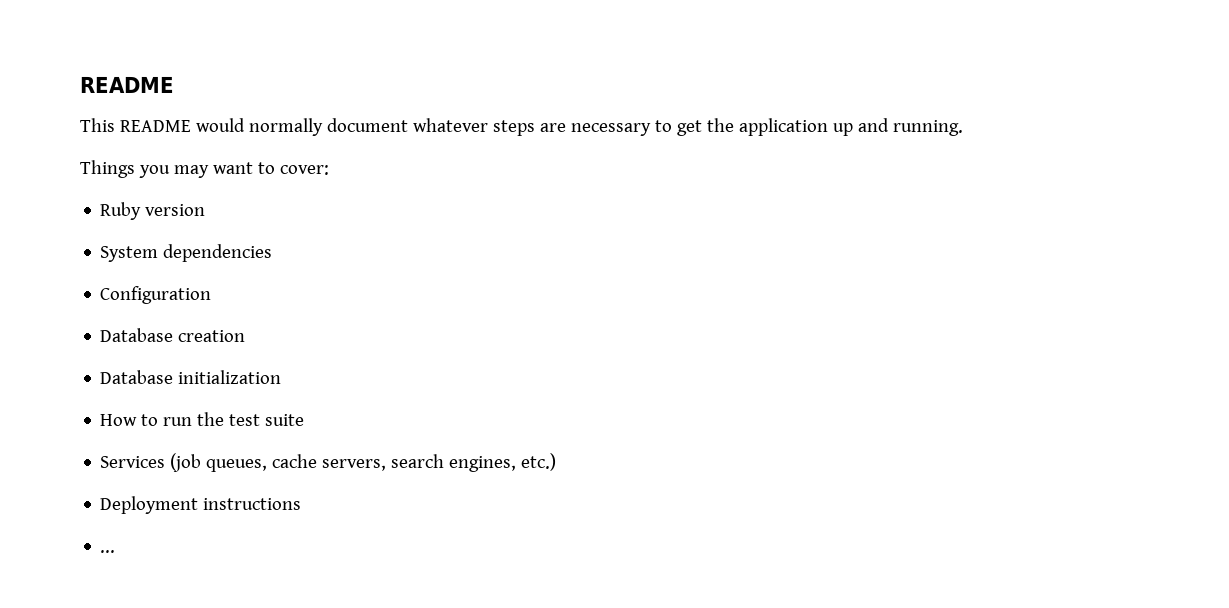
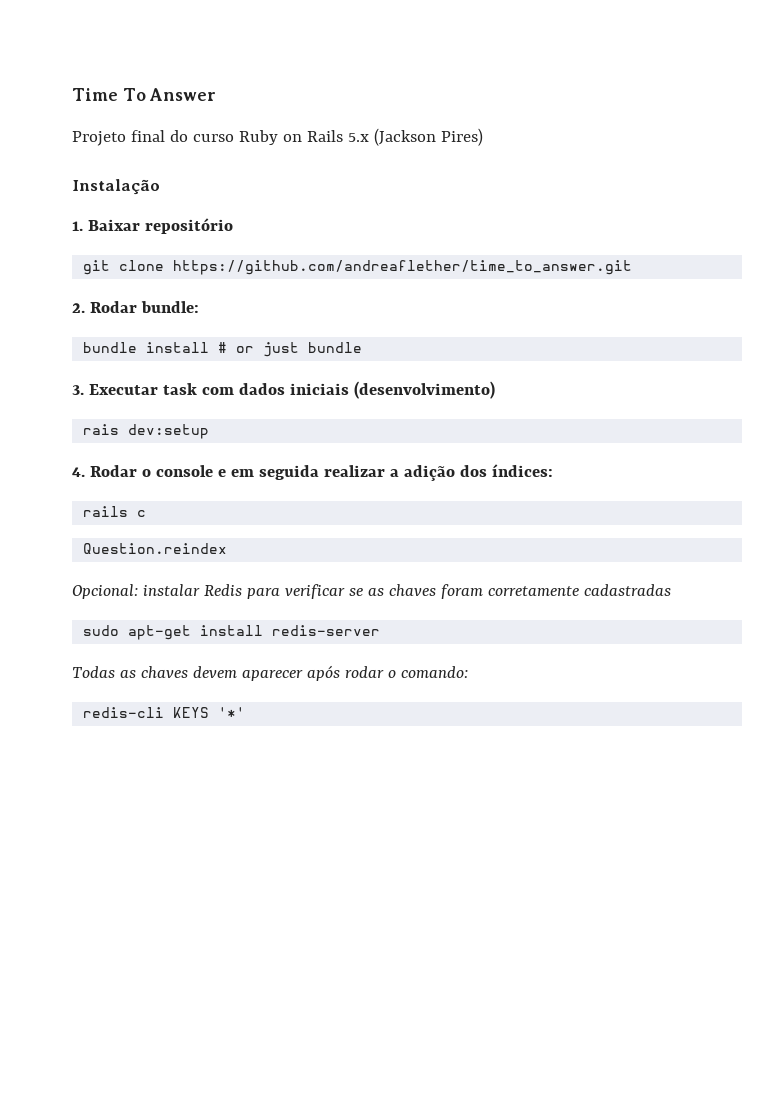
[80,76,174,93] [80,118,963,136] [80,160,329,178] [100,202,206,220] [100,244,273,262] [100,286,212,304] [100,328,246,342] [100,370,282,384] [100,412,305,426] [100,453,557,472] [100,496,302,514] [100,550,116,553] README // This README would normally document whatever steps are necessary to get the application up and running. // Things you may want to cover: // Ruby version // System dependencies // Configuration // Database creation // Database initialization // How to run the test suite // Services (job queues, cache servers, search engines, etc.) // Deployment instructions // ... -> [72,88,217,101] [72,128,483,146] [72,179,160,195] [72,218,233,234] [83,260,633,275] [72,301,199,313] [83,342,363,357] [72,381,495,399] [83,424,210,439] [72,464,553,481] [83,506,147,517] [83,543,228,554] [72,584,671,599] [83,625,381,640] [72,665,468,681] [83,707,246,718] Time To Answer // Projeto final do curso Ruby on Rails 5.x (Jackson Pires) // Instalação // 1. Baixar repositório // git clone https://github.com/andreaflether/time_to_answer.git // 2. Rodar bundle: // bundle install # or just bundle // 3. Executar task com dados iniciais (desenvolvimento) // rais dev:setup // 4. Rodar o console e em seguida realizar a adição dos índices: // rails c // Question.reindex // Opcional: instalar Redis para verificar se as chaves foram corretamente cadastradas // sudo apt-get install redis-server // Todas as chaves devem aparecer após rodar o comando: // redis-cli KEYS '*'

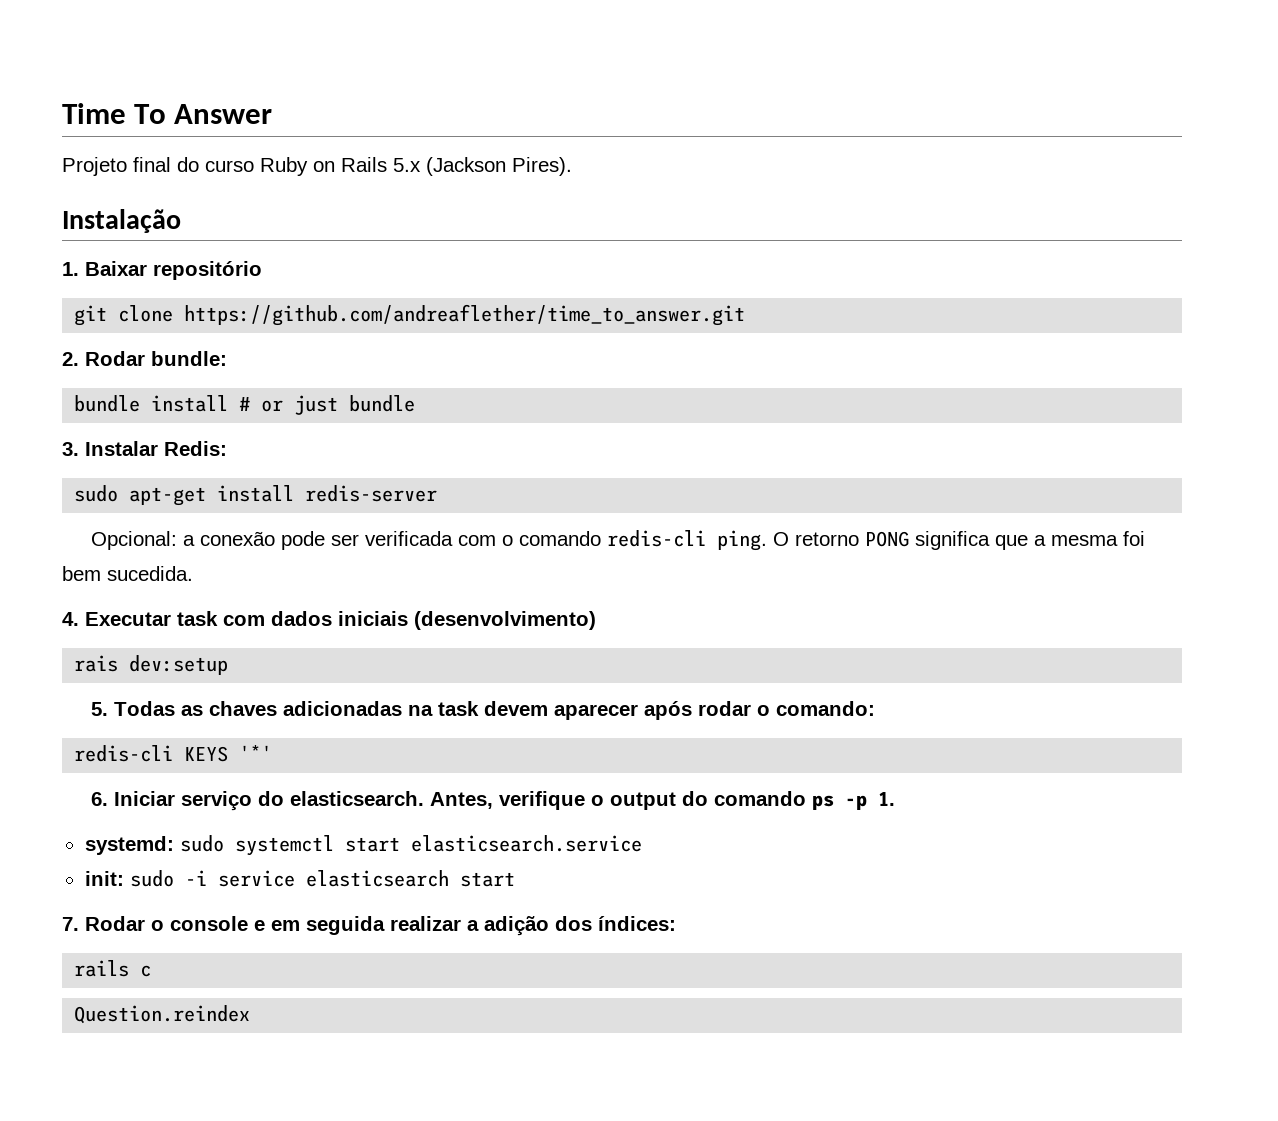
[440,128,483,146] Pires) -> [512,157,572,176] Pires).
(84, 390) none -> [85,441,227,456] [74,485,438,506] [90,530,1145,551] [62,566,193,581] [62,612,79,626] Instalar Redis: // sudo apt-get install redis-server // Opcional: a conexão pode ser verificada com o comando redis-cli ping. O retorno PONG significa que a mesma foi bem sucedida. // 4.
[72,467,85,477] 4. -> [90,701,875,720] [74,745,273,762] [90,791,895,811] [84,835,642,856] [84,870,515,887] [62,917,79,931] 5. Todas as chaves adicionadas na task devem aparecer após rodar o comando: // redis-cli KEYS '*' // 6. Iniciar serviço do elasticsearch. Antes, verifique o output do comando ps -p 1. // systemd: sudo systemctl start elasticsearch.service // init: sudo -i service elasticsearch start // 7.
[72,584,671,599] [83,625,381,640] [72,665,468,681] [83,707,246,718] // Opcional: instalar Redis para verificar se as chaves foram corretamente cadastradas // sudo apt-get install redis-server // Todas as chaves devem aparecer após rodar o comando: // redis-cli KEYS '*' -> (251, 1014) none

